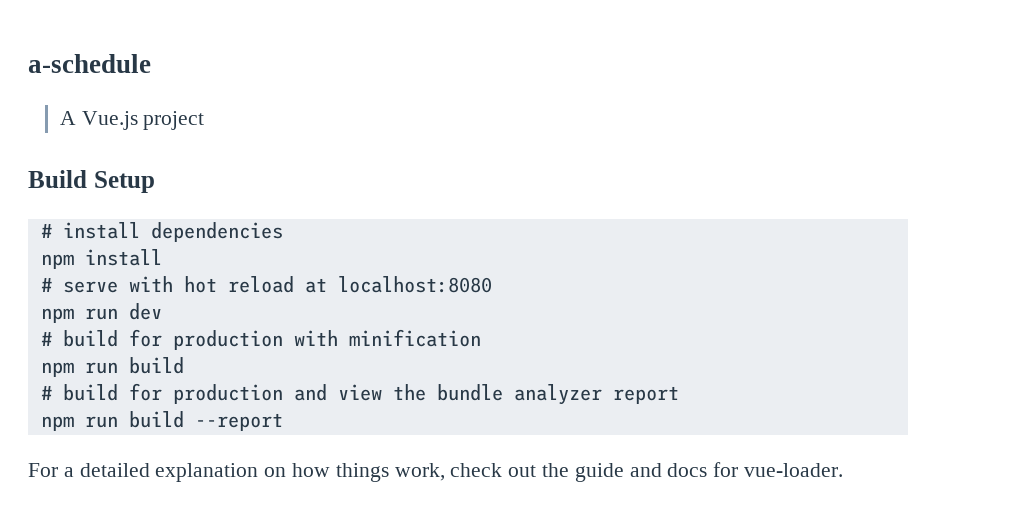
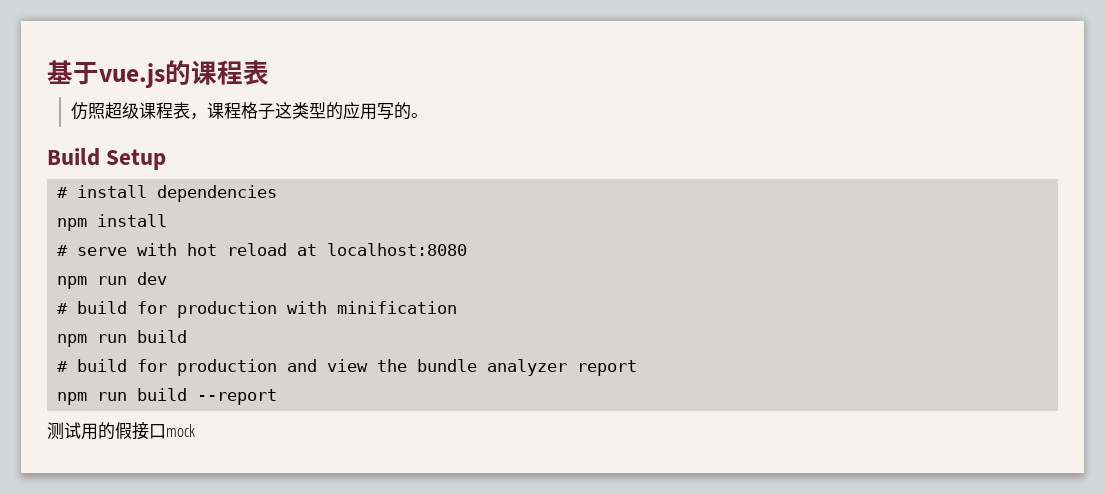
[28,54,151,73] [59,111,205,130] a-schedule // A Vue.js project -> [47,60,269,88] [70,102,428,120] 基于vue.js的课程表 // 仿照超级课程表，课程格子这类型的应用写的。
[28,462,844,482] For a detailed explanation on how things work, check out the guide and docs for vue-loader. -> [47,422,195,440] 测试用的假接口mock

